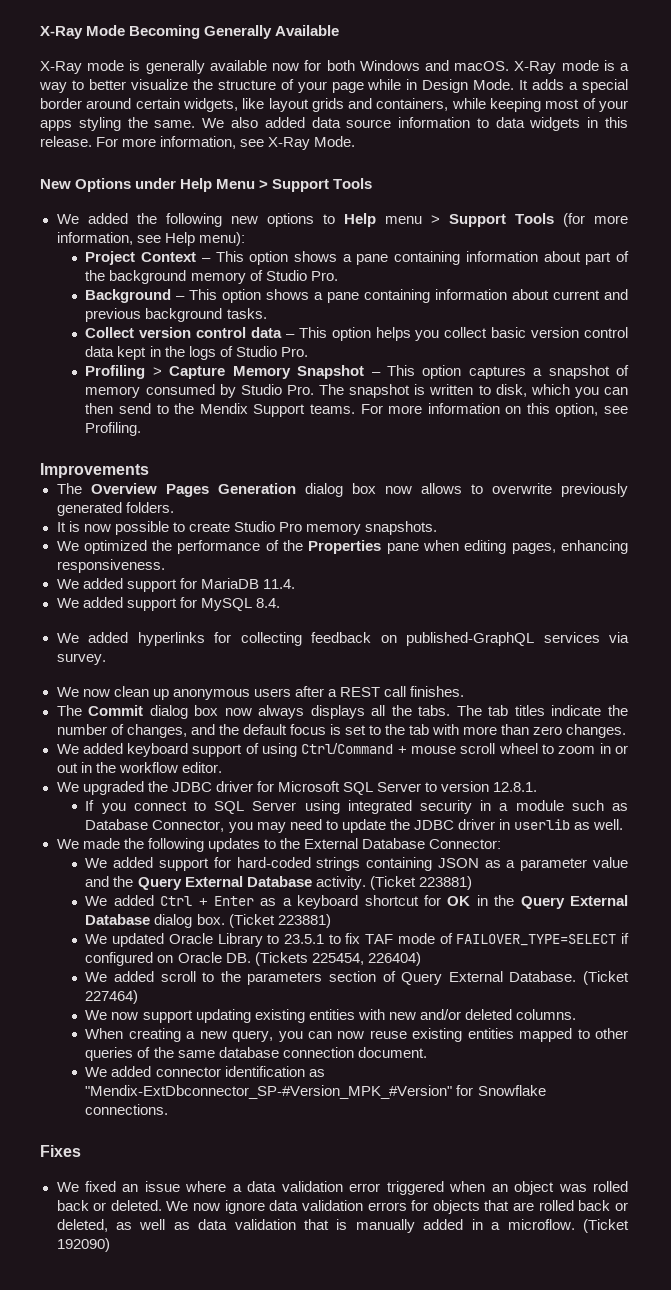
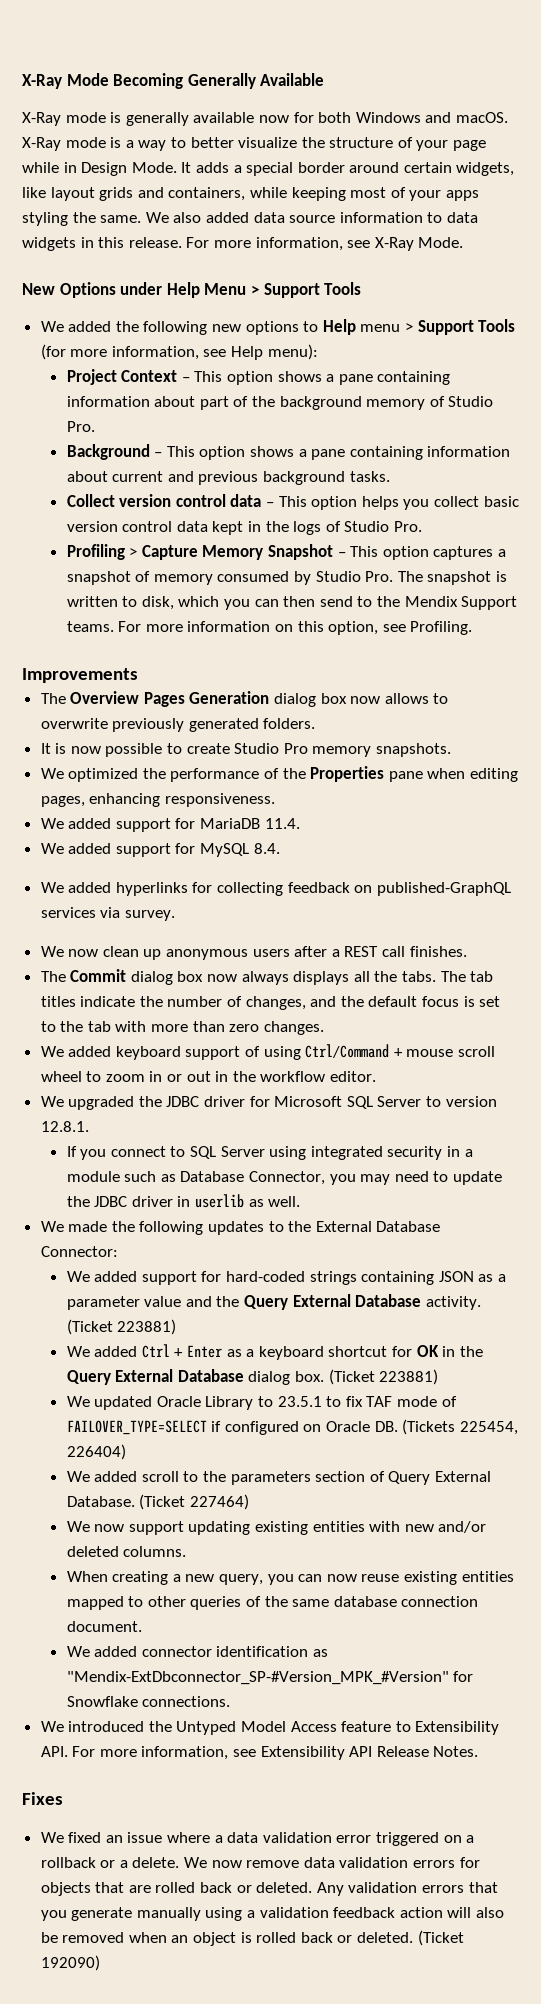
(169, 1109) none -> [40,1721,500,1735] [40,1746,479,1760] // We introduced the Untyped Model Access feature to Extensibility API. For more information, see Extensibility API Release Notes.
[449,1181,628,1195] [56,1200,265,1214] when an object was rolled back or deleted. We now ignore -> [443,1835,475,1843] [40,1857,300,1868] on a rollback or a delete. We now remove
[56,1219,575,1233] deleted, as well as data validation that is manually added in a microflow. -> [256,1882,498,1896] [40,1907,505,1921] [40,1932,414,1946] deleted. Any validation errors that you generate manually using a validation feedback action will also be removed when an object is rolled back or deleted.

